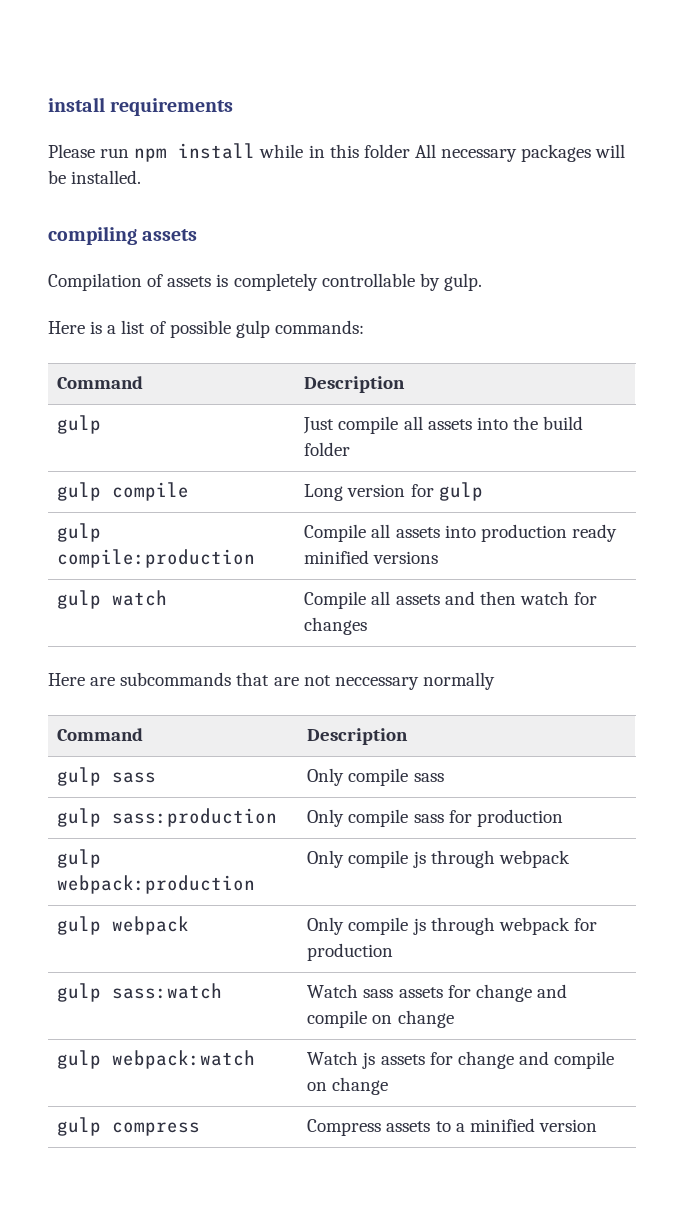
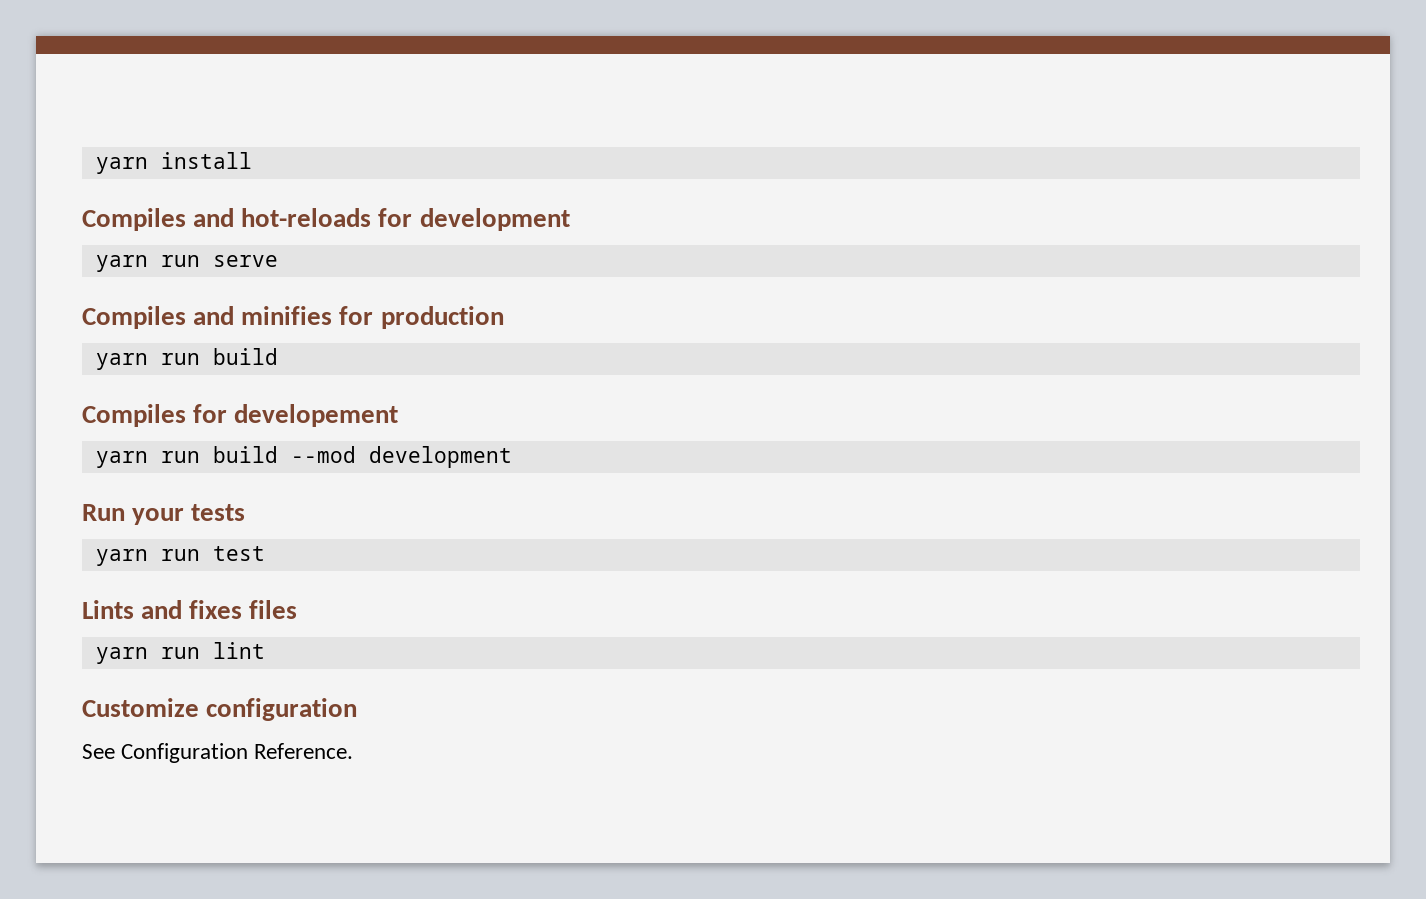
[48,97,234,116] [48,143,626,162] [48,170,142,184] [48,226,198,245] [48,273,482,291] [48,320,364,338] [57,376,144,389] [304,376,406,393] [57,415,102,434] [303,416,584,434] [304,442,351,456] [57,482,190,501] [304,482,483,501] [57,523,102,542] [57,549,256,568] [304,524,617,542] [304,550,439,564] [57,590,168,609] [304,591,598,609] [304,617,368,635] [48,672,495,690] [57,728,144,741] [307,728,409,745] [57,767,157,786] [307,768,444,786] [57,808,278,827] [307,809,563,827] [57,849,102,868] [57,875,256,894] [307,850,570,868] [57,916,190,935] [307,917,597,935] [307,943,394,961] [57,983,223,1002] [307,984,567,1002] [307,1010,454,1028] [57,1050,256,1069] [307,1051,615,1069] [307,1077,389,1095] [57,1117,201,1136] [307,1118,597,1136] install requirements // Please run npm install while in this folder All necessary packages will be installed. // compiling assets // Compilation of assets is completely controllable by gulp. // Here is a list of possible gulp commands: // Command | Description // gulp | Just compile all assets into the build folder // gulp compile | Long version for gulp // gulp compile:production | Compile all assets into production ready minified versions // gulp watch | Compile all assets and then watch for changes // Here are subcommands that are not neccessary normally // Command | Description // gulp sass | Only compile sass // gulp sass:production | Only compile sass for production // gulp webpack:production | Only compile js through webpack // gulp webpack | Only compile js through webpack for production // gulp sass:watch | Watch sass assets for change and compile on change // gulp webpack:watch | Watch js assets for change and compile on change // gulp compress | Compress assets to a minified version -> [95,152,252,174] [82,208,570,231] [95,255,278,272] [82,306,504,329] [95,348,278,370] [82,404,399,427] [95,446,512,468] [82,504,246,525] [95,546,265,566] [82,600,298,619] [95,642,265,664] [82,698,358,721] [82,743,354,763] yarn install // Compiles and hot-reloads for development // yarn run serve // Compiles and minifies for production // yarn run build // Compiles for developement // yarn run build --mod development // Run your tests // yarn run test // Lints and fixes files // yarn run lint // Customize configuration // See Configuration Reference.

